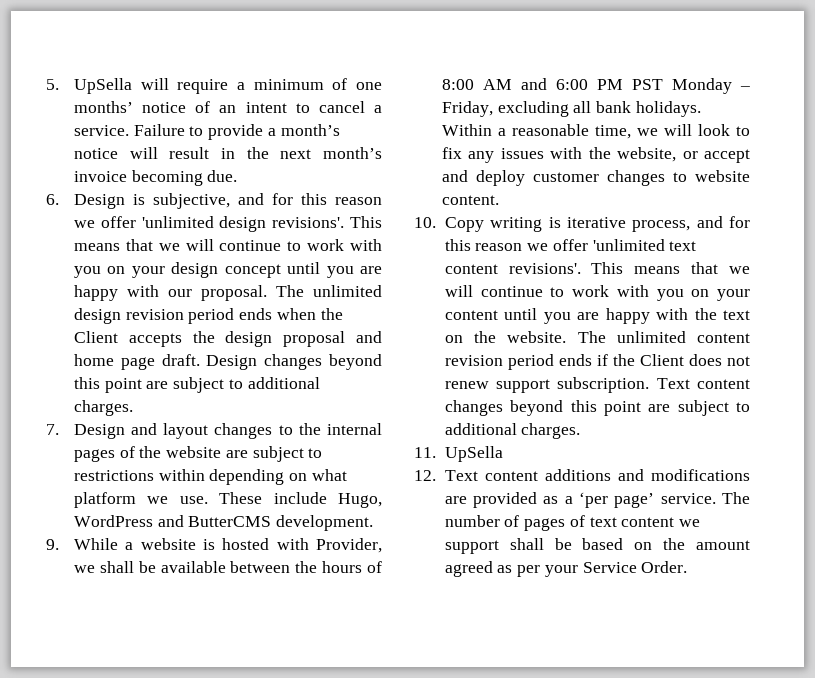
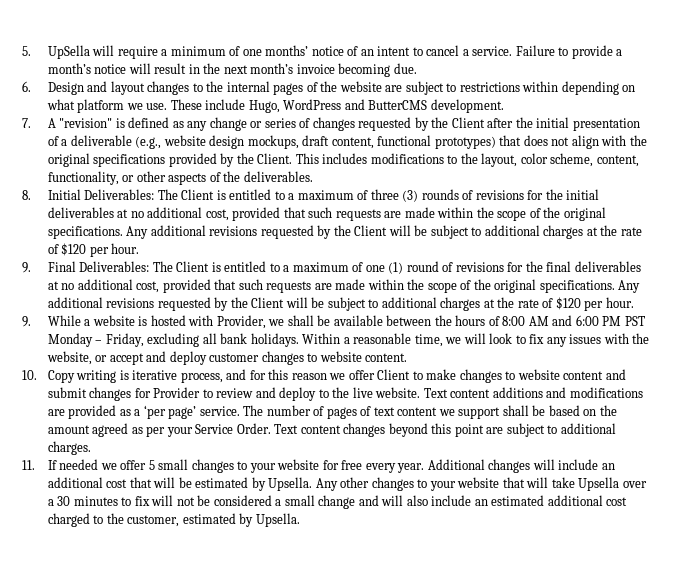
[132,193,382,209] [73,216,382,232] [73,239,382,251] [73,262,382,278] [73,285,382,301] [73,308,343,324] [73,331,382,347] [73,354,382,370] [73,377,320,393] [73,400,133,416] [46,424,125,439] is subjective, and for this reason we offer 'unlimited design revisions'. This means that we will continue to work with you on your design concept until you are happy with our proposal. The unlimited design revision period ends when the Client accepts the design proposal and home page draft. Design changes beyond this point are subject to additional charges. // 7. Design -> (84, 88) none
(374, 523) none -> [22,117,640,131] [47,135,647,149] [47,153,639,167] [47,171,313,185] [22,189,600,202] [47,207,606,221] [47,225,642,239] [47,243,140,257] [22,261,641,274] [47,279,641,293] [47,297,634,311] // 7. A "revision" is defined as any change or series of changes requested by the Client after the initial presentation of a deliverable (e.g., website design mockups, draft content, functional prototypes) that does not align with the original specifications provided by the Client. This includes modifications to the layout, color scheme, content, functionality, or other aspects of the deliverables. // 8. Initial Deliverables: The Client is entitled to a maximum of three (3) rounds of revisions for the initial deliverables at no additional cost, provided that such requests are made within the scope of the original specifications. Any additional revisions requested by the Client will be subject to additional charges at the rate of $120 per hour. // 9. Final Deliverables: The Client is entitled to a maximum of one (1) round of revisions for the final deliverables at no additional cost, provided that such requests are made within the scope of the original specifications. Any additional revisions requested by the Client will be subject to additional charges at the rate of $120 per hour.
[592,239,697,251] [444,262,750,274] [444,285,750,301] [444,308,750,324] [444,331,750,343] [444,354,750,370] [444,377,750,393] [444,400,750,416] [444,423,581,439] [414,446,503,462] [414,470,436,481] 'unlimited text content revisions'. This means that we will continue to work with you on your content until you are happy with the text on the website. The unlimited content revision period ends if the Client does not renew support subscription. Text content changes beyond this point are subject to additional charges. // 11. UpSella // 12. -> [377,369,626,383] [47,387,421,401] Client to make changes to website content and submit changes for Provider to review and deploy to the live website.
(688, 567) none -> [274,423,616,437] [47,441,91,455] [22,459,615,473] [47,477,647,491] [47,495,628,509] [47,513,300,527] Text content changes beyond this point are subject to additional charges. // 11. If needed we offer 5 small changes to your website for free every year. Additional changes will include an additional cost that will be estimated by Upsella. Any other changes to your website that will take Upsella over a 30 minutes to fix will not be considered a small change and will also include an estimated additional cost charged to the customer, estimated by Upsella.

